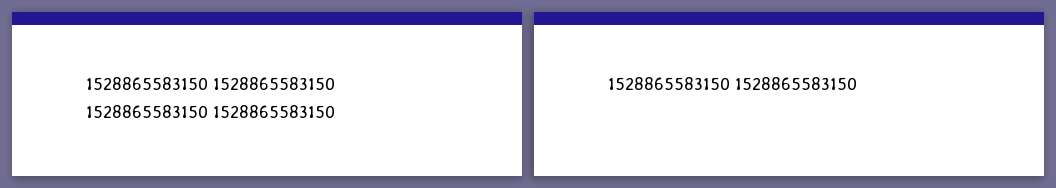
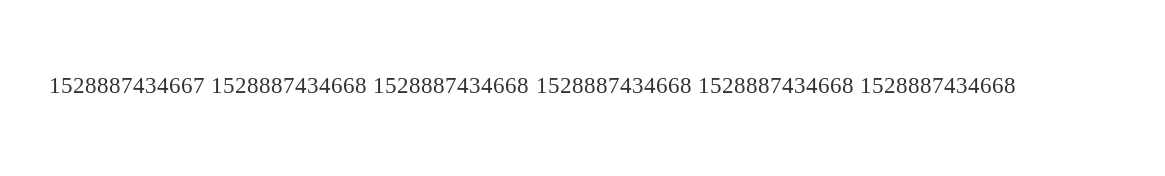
[86,77,335,90] [86,105,335,118] [608,77,857,90] 1528865583150 1528865583150 1528865583150 1528865583150 1528865583150 1528865583150 -> [49,78,1017,93] 1528887434667 1528887434668 1528887434668 1528887434668 1528887434668 1528887434668

